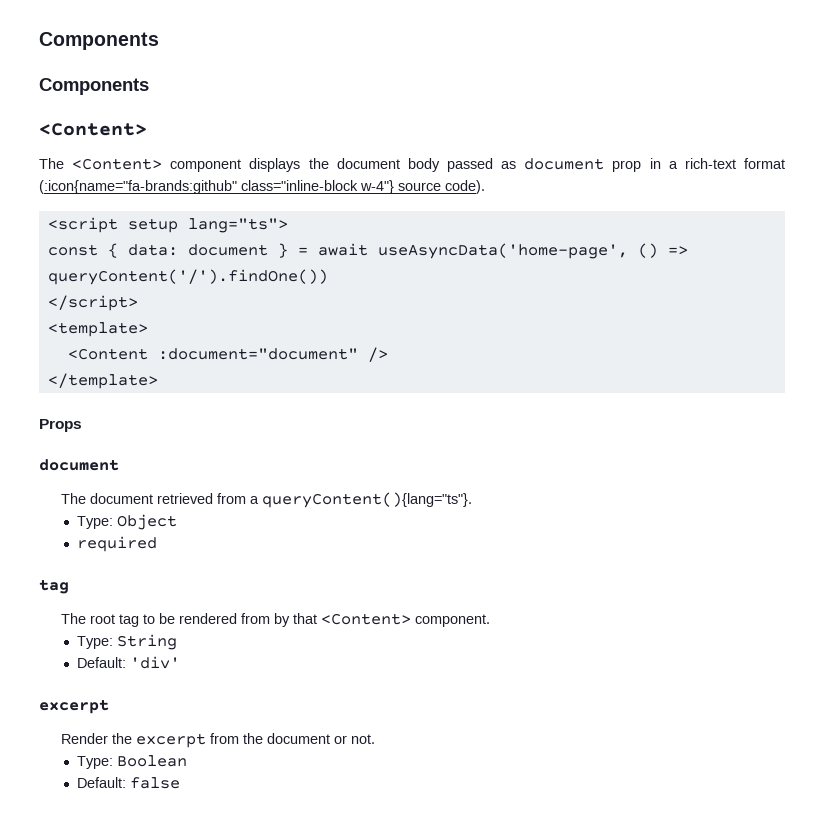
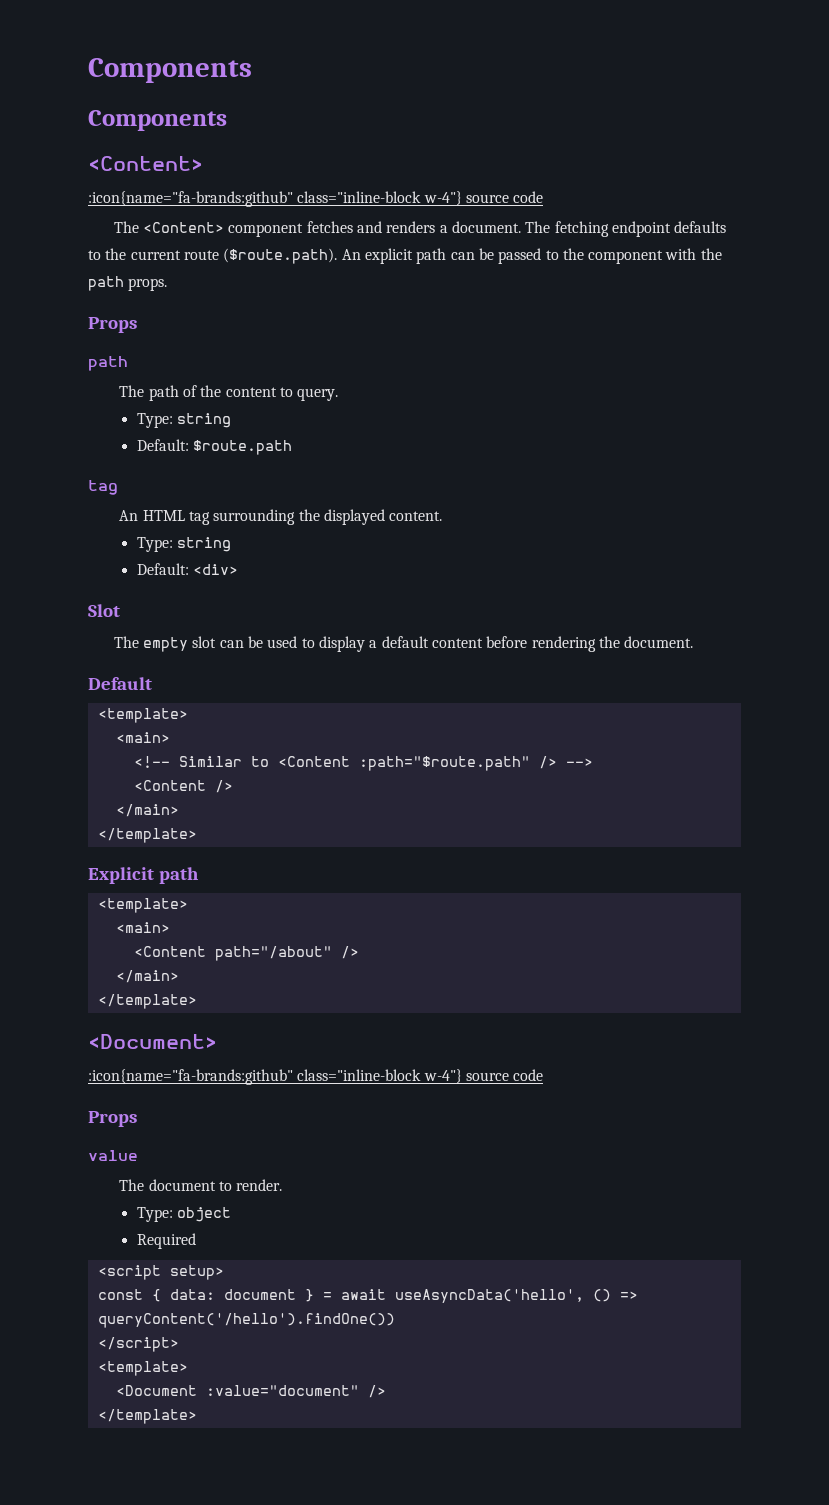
[39,158,785,172] [39,180,485,194] The <Content> component displays the document body passed as document prop in a rich-text format (:icon{name="fa-brands:github" class="inline-block w-4"} source code). -> [88,191,544,207] [113,221,727,237] [88,248,722,264] [88,276,168,291] [88,317,137,333] [88,356,128,371] [119,385,339,401] [136,413,232,428] [136,439,293,455] [88,480,118,495] [119,509,443,525] [136,537,232,552] [136,563,239,575] [88,604,120,617] [113,636,694,652] [88,677,152,690] [97,708,188,723] [115,732,170,743] [133,756,593,771] [133,780,233,793] [115,804,179,817] [97,828,197,843] [88,867,199,884] [97,898,188,913] [115,922,170,933] [133,946,359,961] [115,970,179,983] [97,994,197,1009] [88,1034,217,1049] [88,1069,544,1085] [88,1111,137,1127] [88,1150,138,1161] [119,1179,283,1191] [136,1207,232,1222] [136,1233,196,1249] :icon{name="fa-brands:github" class="inline-block w-4"} source code // The <Content> component fetches and renders a document. The fetching endpoint defaults to the current route ($route.path). An explicit path can be passed to the component with the path props. // Props // path // The path of the content to query. // Type: string // Default: $route.path // tag // An HTML tag surrounding the displayed content. // Type: string // Default: <div> // Slot // The empty slot can be used to display a default content before rendering the document. // Default // <template> // <main> // <!-- Similar to <Content :path="$route.path" /> --> // <Content /> // </main> // </template> // Explicit path // <template> // <main> // <Content path="/about" /> // </main> // </template> // <Document> // :icon{name="fa-brands:github" class="inline-block w-4"} source code // Props // value // The document to render. // Type: object // Required
[127,218,288,233] setup lang="ts"> -> [169,1265,224,1280] setup>
[377,243,628,259] useAsyncData('home-page', -> [394,1289,584,1303] useAsyncData('hello',
[47,269,328,285] queryContent('/').findOne()) -> [97,1313,395,1328] queryContent('/hello').findOne())
[67,348,358,360] <Content :document="document" -> [115,1385,359,1396] <Document :value="document"
[39,419,82,432] [39,459,119,471] [60,492,472,508] [76,514,177,530] [76,536,157,552] [39,579,69,594] [60,613,490,627] [76,634,177,650] [76,656,180,669] [39,699,109,714] [60,733,375,748] [76,755,187,769] [76,777,180,789] // Props // document // The document retrieved from a queryContent(){lang="ts"}. // Type: Object // required // tag // The root tag to be rendered from by that <Content> component. // Type: String // Default: 'div' // excerpt // Render the excerpt from the document or not. // Type: Boolean // Default: false -> (197, 1416) none

